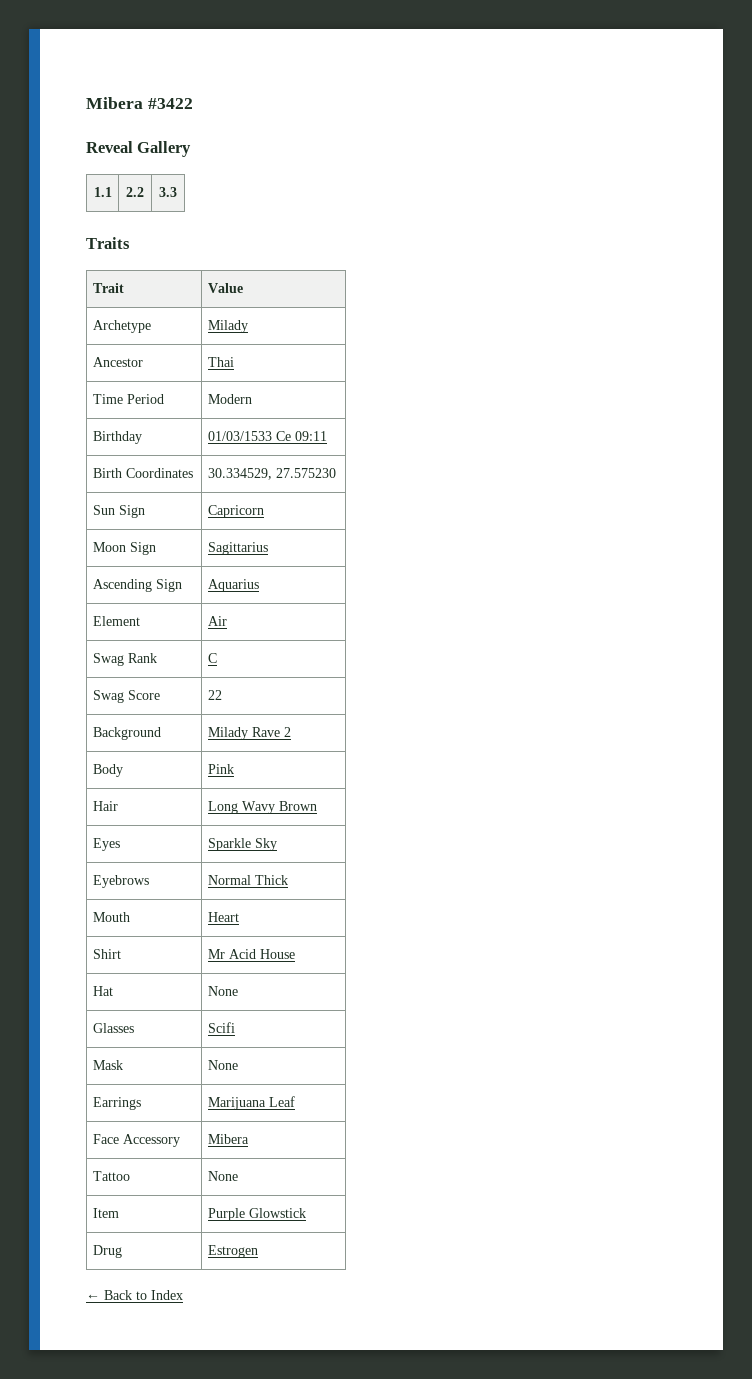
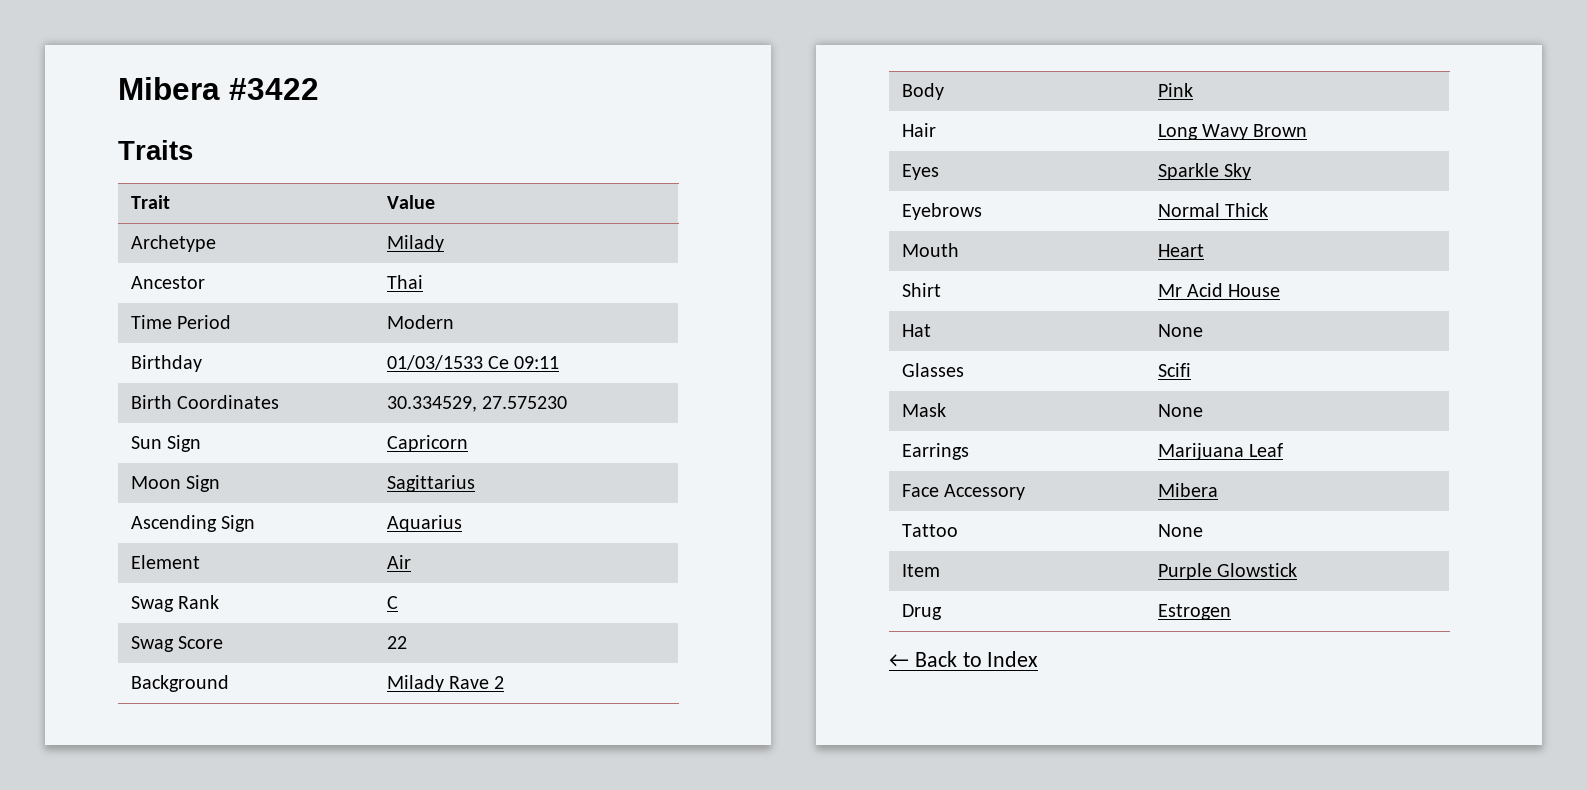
[86,141,192,157] [93,187,112,197] [126,187,144,197] [159,187,177,197] // Reveal Gallery // 1.1 | 2.2 | 3.3 -> (319, 89) none

